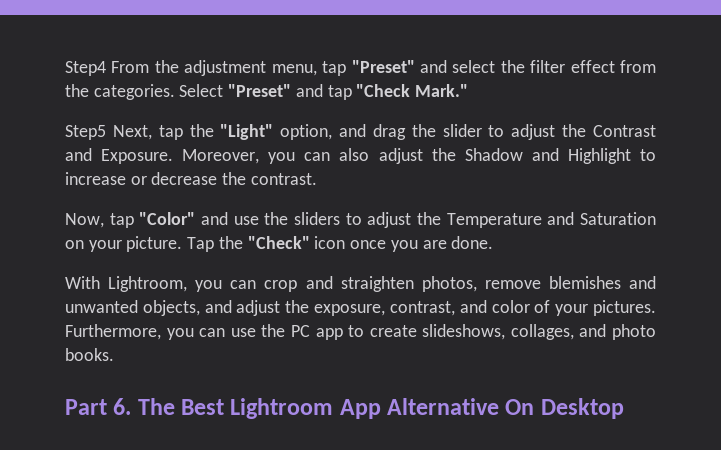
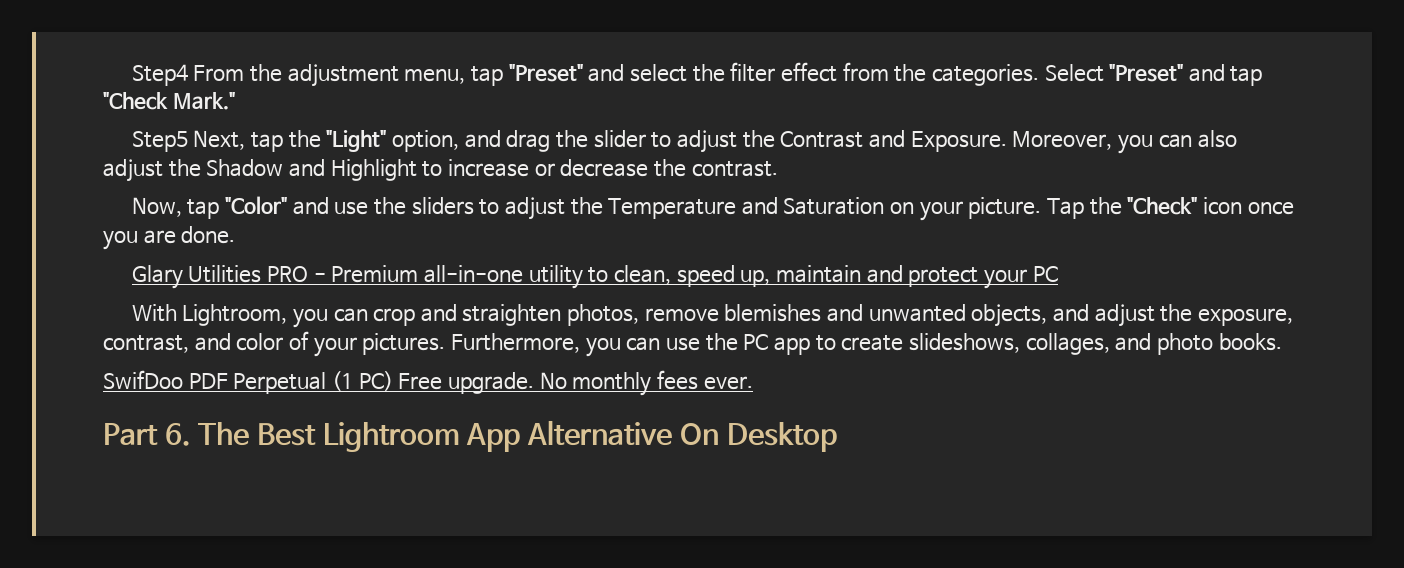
(494, 242) none -> [131,265,1058,289] // Glary Utilities PRO - Premium all-in-one utility to clean, speed up, maintain and protect your PC
(114, 354) none -> [103,370,753,396] // SwifDoo PDF Perpetual (1 PC) Free upgrade. No monthly fees ever.

